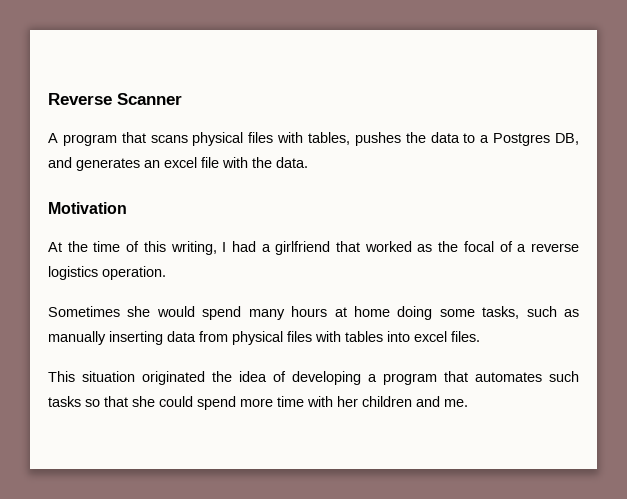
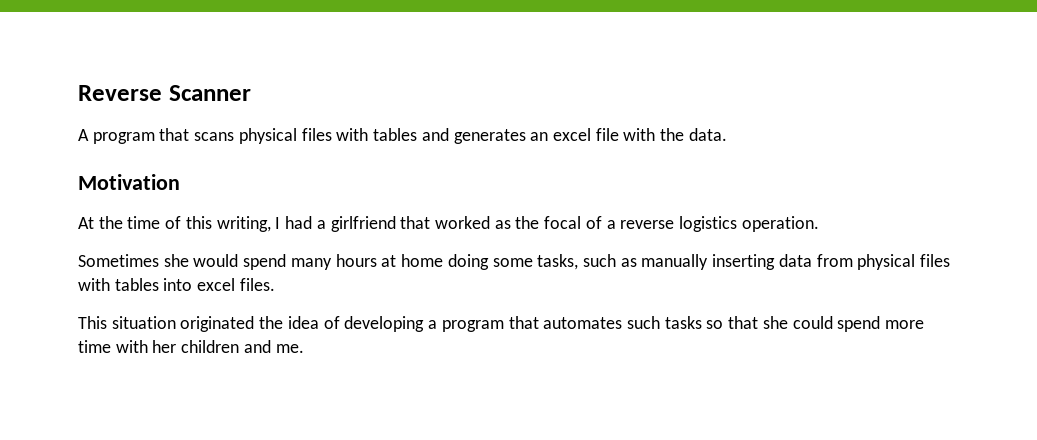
[308,132,579,146] tables, pushes the data to a Postgres DB, -> [373,128,418,141] tables

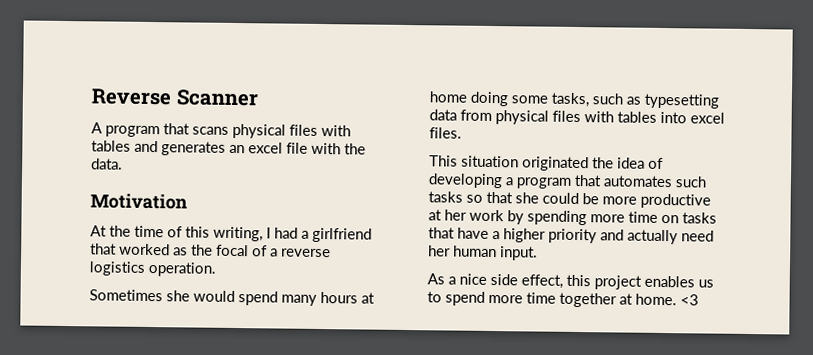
[641,254,776,270] manually inserting -> [644,93,719,109] typesetting
[837,316,925,332] [78,340,304,353] spend more time with her children and me. -> [582,193,711,209] [428,209,717,226] [428,227,714,245] [428,245,538,261] [427,273,714,290] [427,291,699,308] be more productive at her work by spending more time on tasks that have a higher priority and actually need her human input. // As a nice side effect, this project enables us to spend more time together at home. <3

